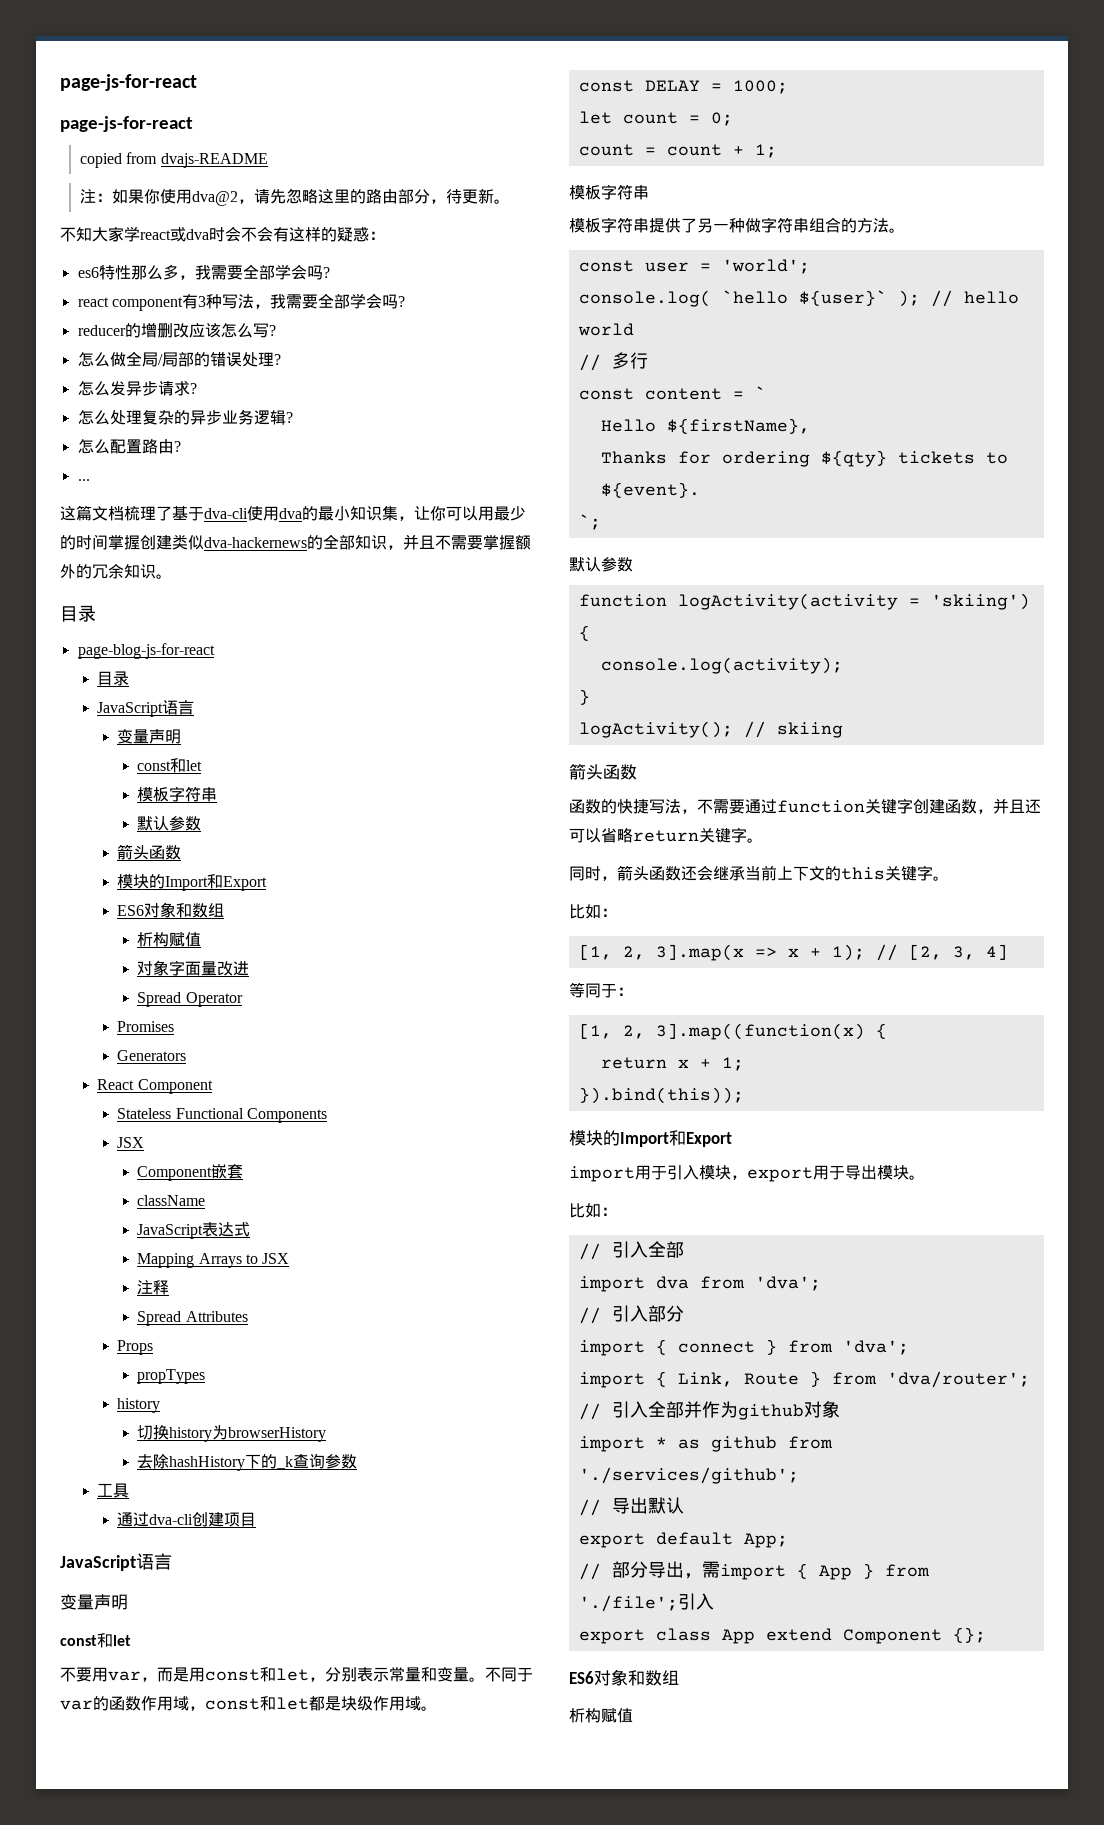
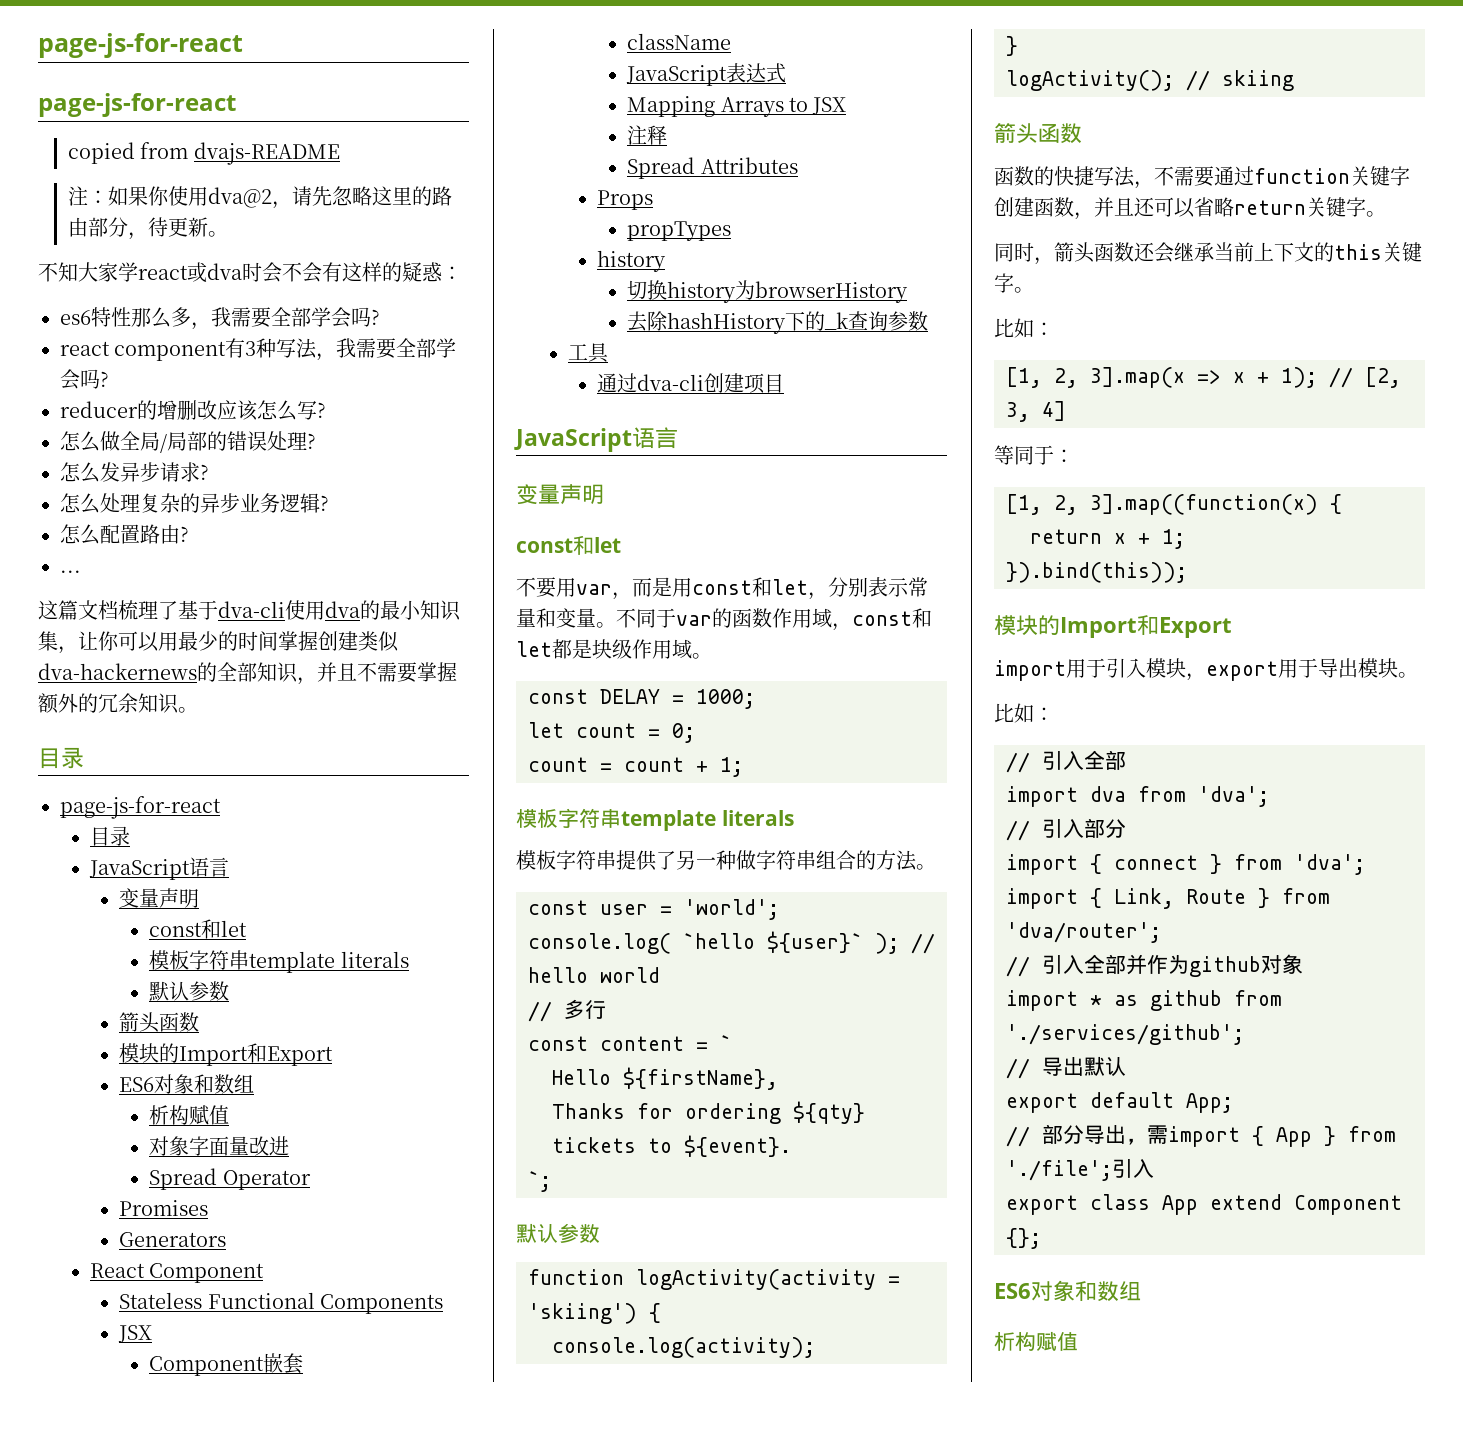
[77,643,215,659] page-blog-js-for-react -> [60,796,221,819] page-js-for-react
(218, 794) none -> [249,951,409,973] template literals
(649, 192) none -> [621,810,794,831] template literals

